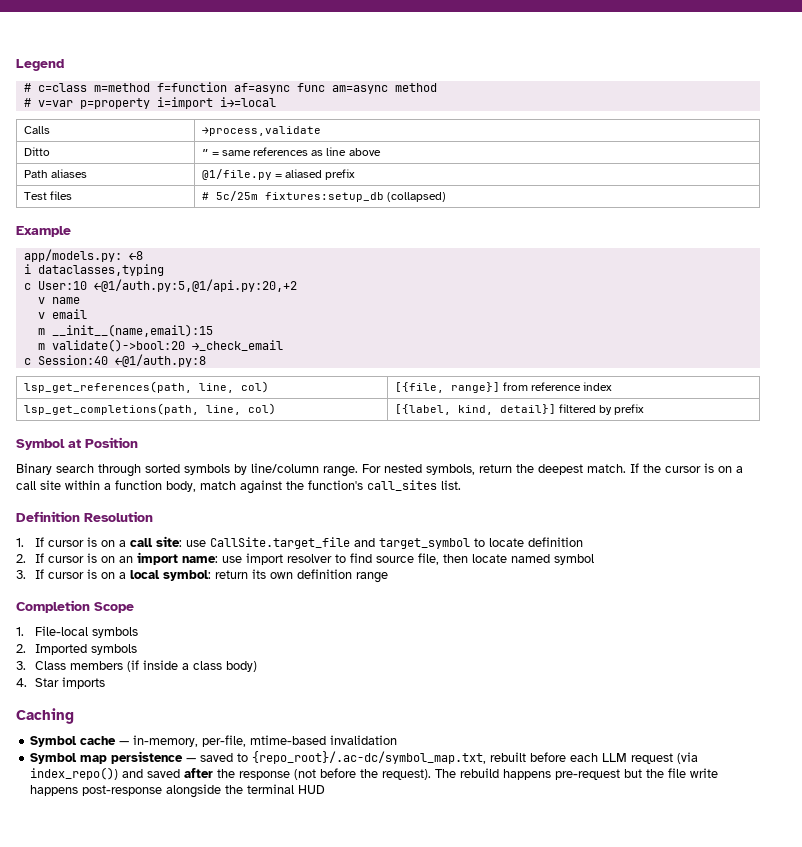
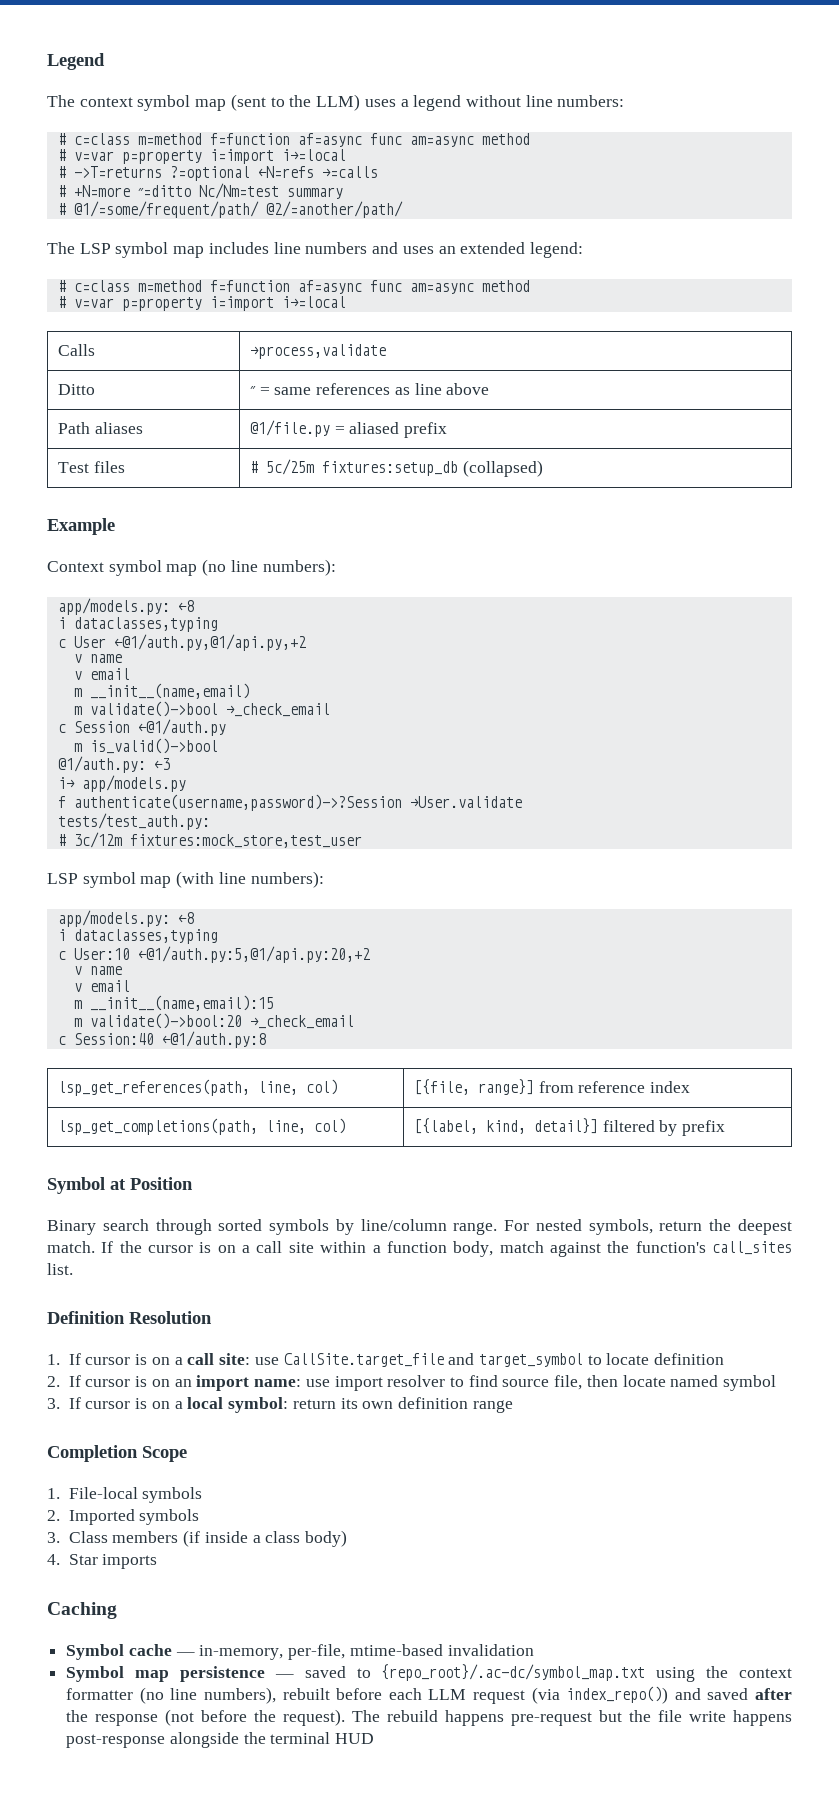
(64, 65) none -> [47,94,625,111] [57,133,530,147] [57,149,346,164] [57,166,378,181] [57,183,343,199] [57,201,403,218] [47,242,583,258] // The context symbol map (sent to the LLM) uses a legend without line numbers: // # c=class m=method f=function af=async func am=async method // # v=var p=property i=import i→=local // # ->T=returns ?=optional ←N=refs →=calls // # +N=more ″=ditto Nc/Nm=test summary // # @1/=some/frequent/path/ @2/=another/path/ // The LSP symbol map includes line numbers and uses an extended legend:
(71, 231) none -> [47,559,336,576] [57,598,194,615] [57,617,218,632] [57,634,306,651] [73,654,122,663] [73,668,130,680] [73,683,250,699] [73,701,330,717] [57,719,226,736] [73,738,218,754] [57,756,170,773] [57,775,186,792] [57,794,522,811] [57,813,210,830] [57,832,362,848] [47,871,324,888] // Context symbol map (no line numbers): // app/models.py: ←8 // i dataclasses,typing // c User ←@1/auth.py,@1/api.py,+2 // v name // v email // m __init__(name,email) // m validate()->bool →_check_email // c Session ←@1/auth.py // m is_valid()->bool // @1/auth.py: ←3 // i→ app/models.py // f authenticate(username,password)->?Session →User.validate // tests/test_auth.py: // # 3c/12m fixtures:mock_store,test_user // LSP symbol map (with line numbers):
[252,751,487,764] {repo_root}/.ac-dc/symbol_map.txt, -> [381,1664,792,1682] [66,1687,277,1704] {repo_root}/.ac-dc/symbol_map.txt using the context formatter (no line numbers),

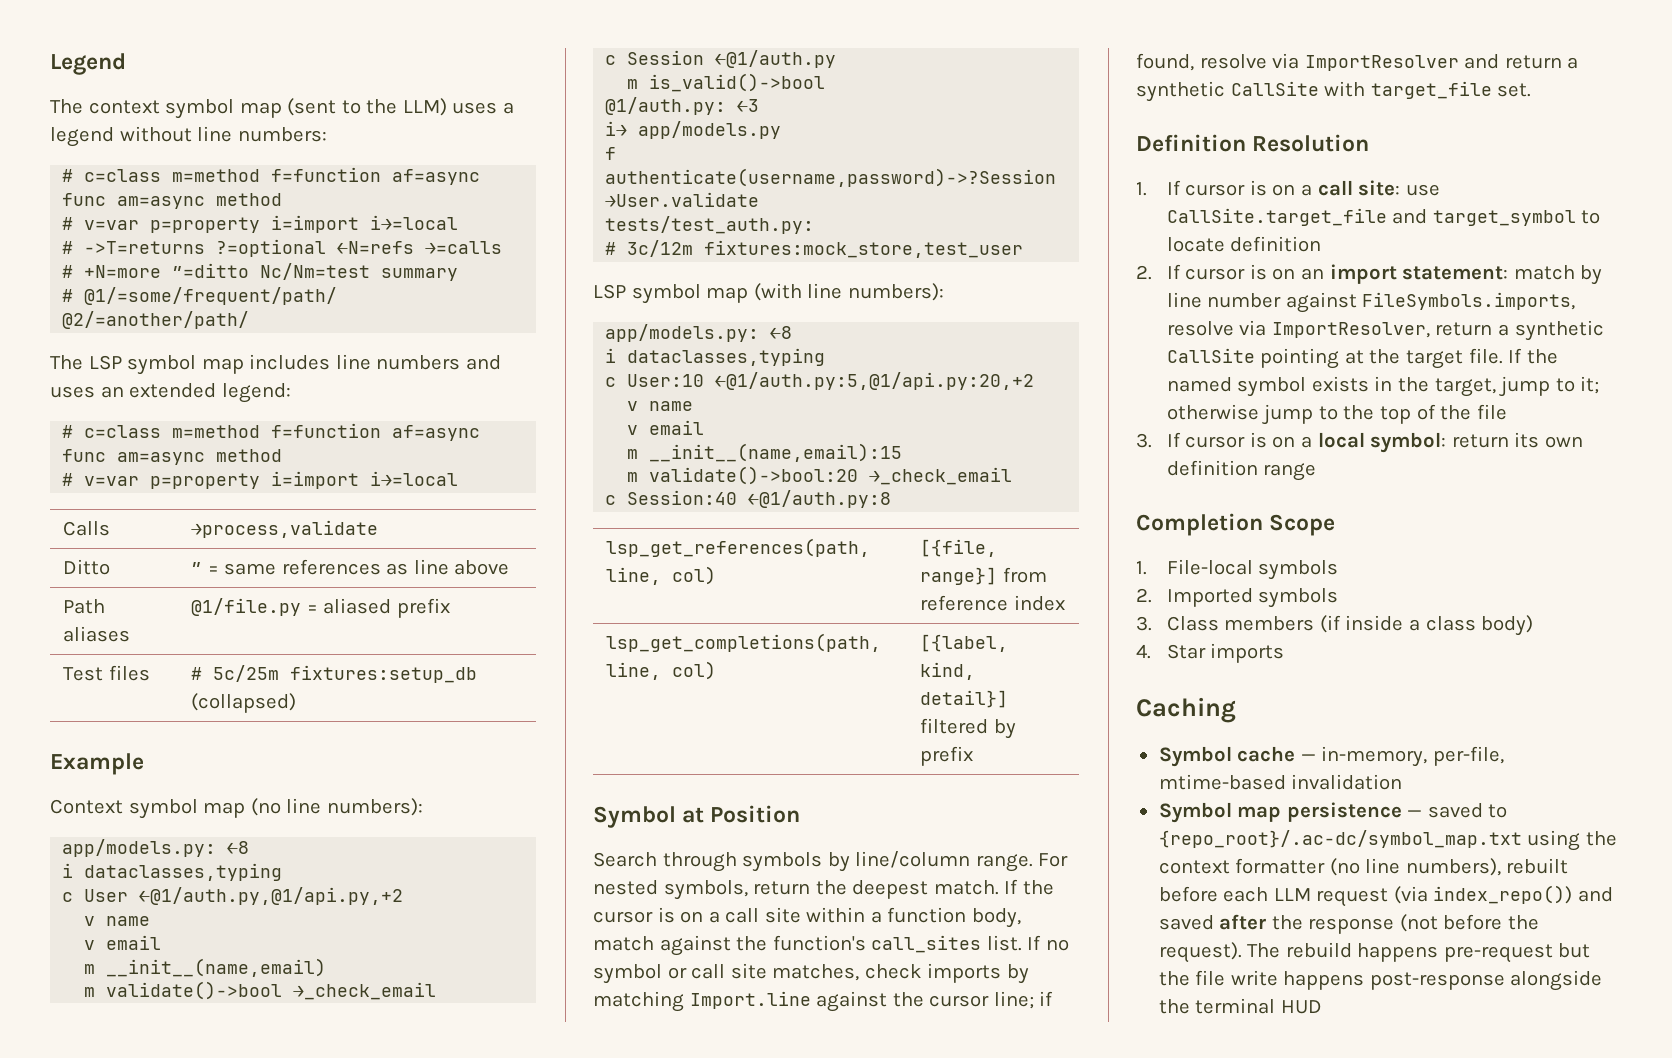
[47,1219,263,1235] Binary search through sorted -> [593,852,737,872] Search through
(73, 1269) none -> [1027,935,1069,951] [593,963,1029,984] [593,991,1054,1012] [1136,53,1579,71] [1136,81,1532,102] If no symbol or call site matches, check imports by matching Import.line against the cursor line; if found, resolve via ImportResolver and return a synthetic CallSite with target_file set.
[254,1375,777,1391] name: use import resolver to find source file, then locate named symbol -> [1402,265,1603,285] [1166,292,1576,313] [1166,320,1604,341] [1166,348,1558,369] [1166,376,1600,397] [1166,404,1507,425] statement: match by line number against FileSymbols.imports, resolve via ImportResolver, return a synthetic CallSite pointing at the target file. If the named symbol exists in the target, jump to it; otherwise jump to the top of the file

